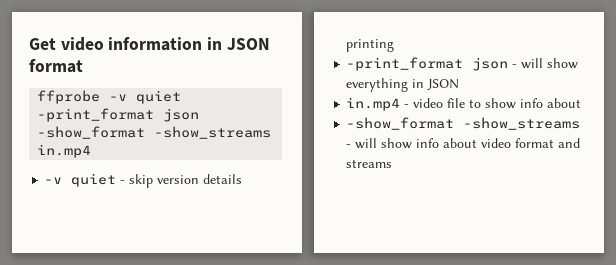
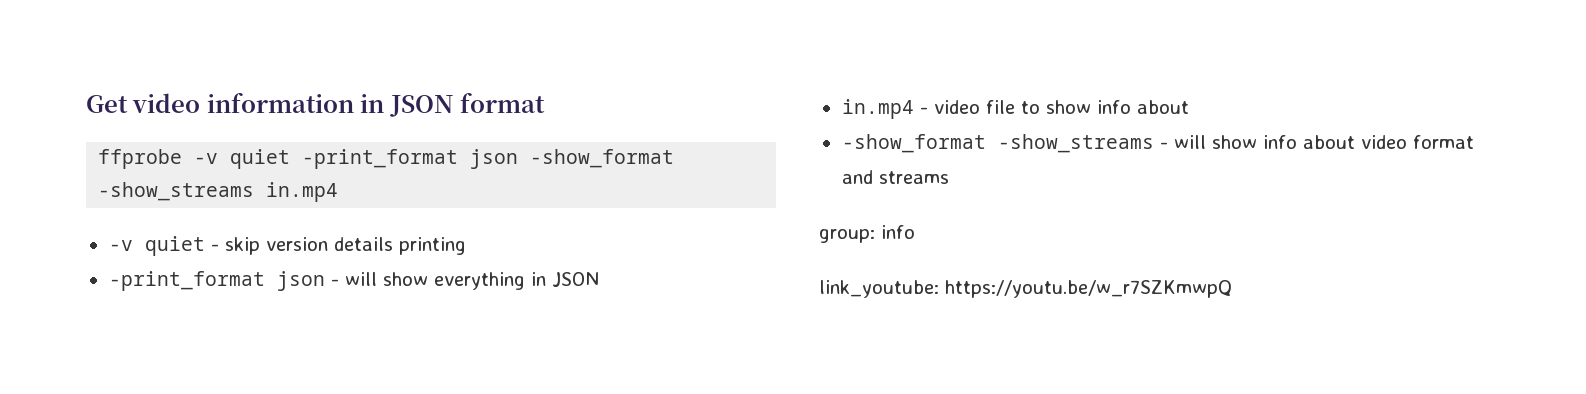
(393, 163) none -> [819,225,915,243] [819,280,1232,298] // group: info // link_youtube: https://youtu.be/w_r7SZKmwpQ

